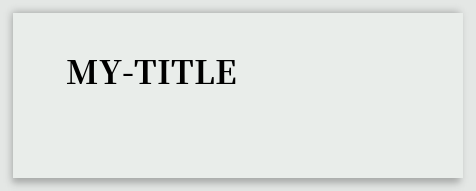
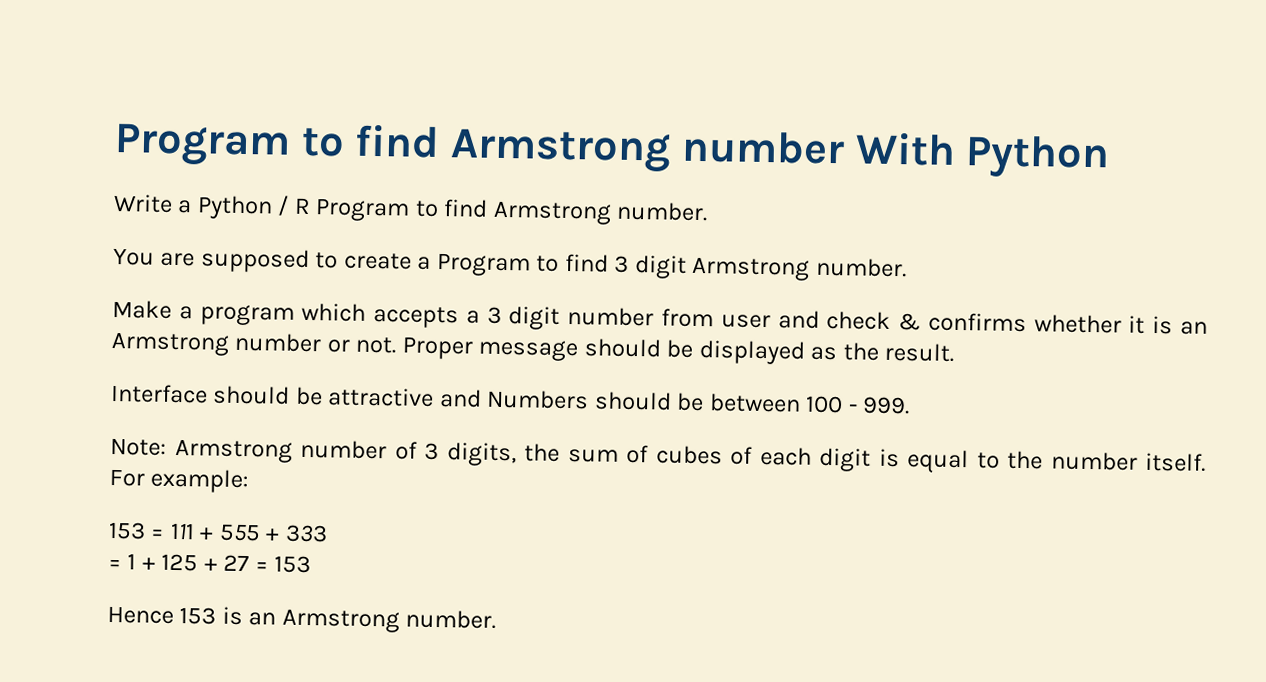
[66,60,237,84] MY-TITLE -> [114,123,1111,179] [113,194,709,225] [113,248,907,281] [112,300,1209,335] [111,331,955,365] [111,383,911,415] [110,437,1206,474] [109,468,250,494] [108,521,328,543] [108,553,312,574] [107,605,497,633] Program to find Armstrong number With Python // Write a Python / R Program to find Armstrong number. // You are supposed to create a Program to find 3 digit Armstrong number. // Make a program which accepts a 3 digit number from user and check & confirms whether it is an Armstrong number or not. Proper message should be displayed as the result. // Interface should be attractive and Numbers should be between 100 - 999. // Note: Armstrong number of 3 digits, the sum of cubes of each digit is equal to the number itself. For example: // 153 = 111 + 555 + 333 // = 1 + 125 + 27 = 153 // Hence 153 is an Armstrong number.

